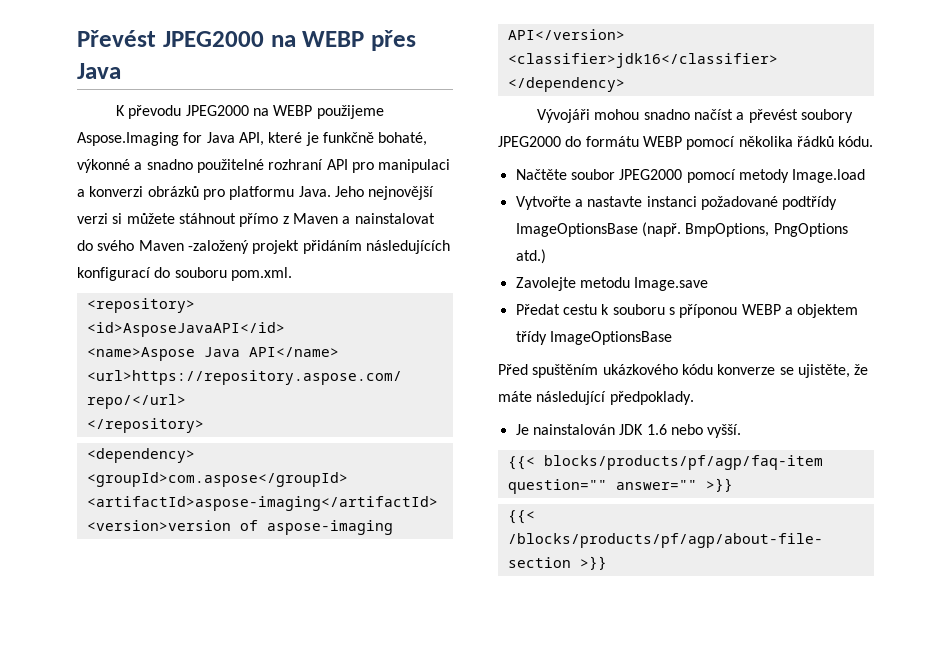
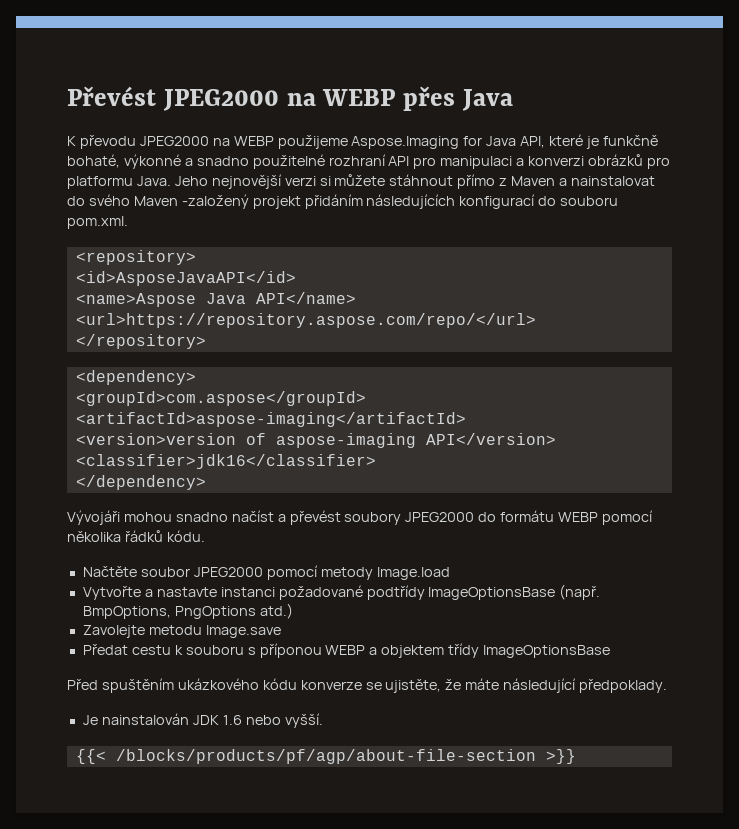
[507,455,823,470] [507,478,733,494] // {{< blocks/products/pf/agp/faq-item question="" answer="" >}} -> (323, 720) none

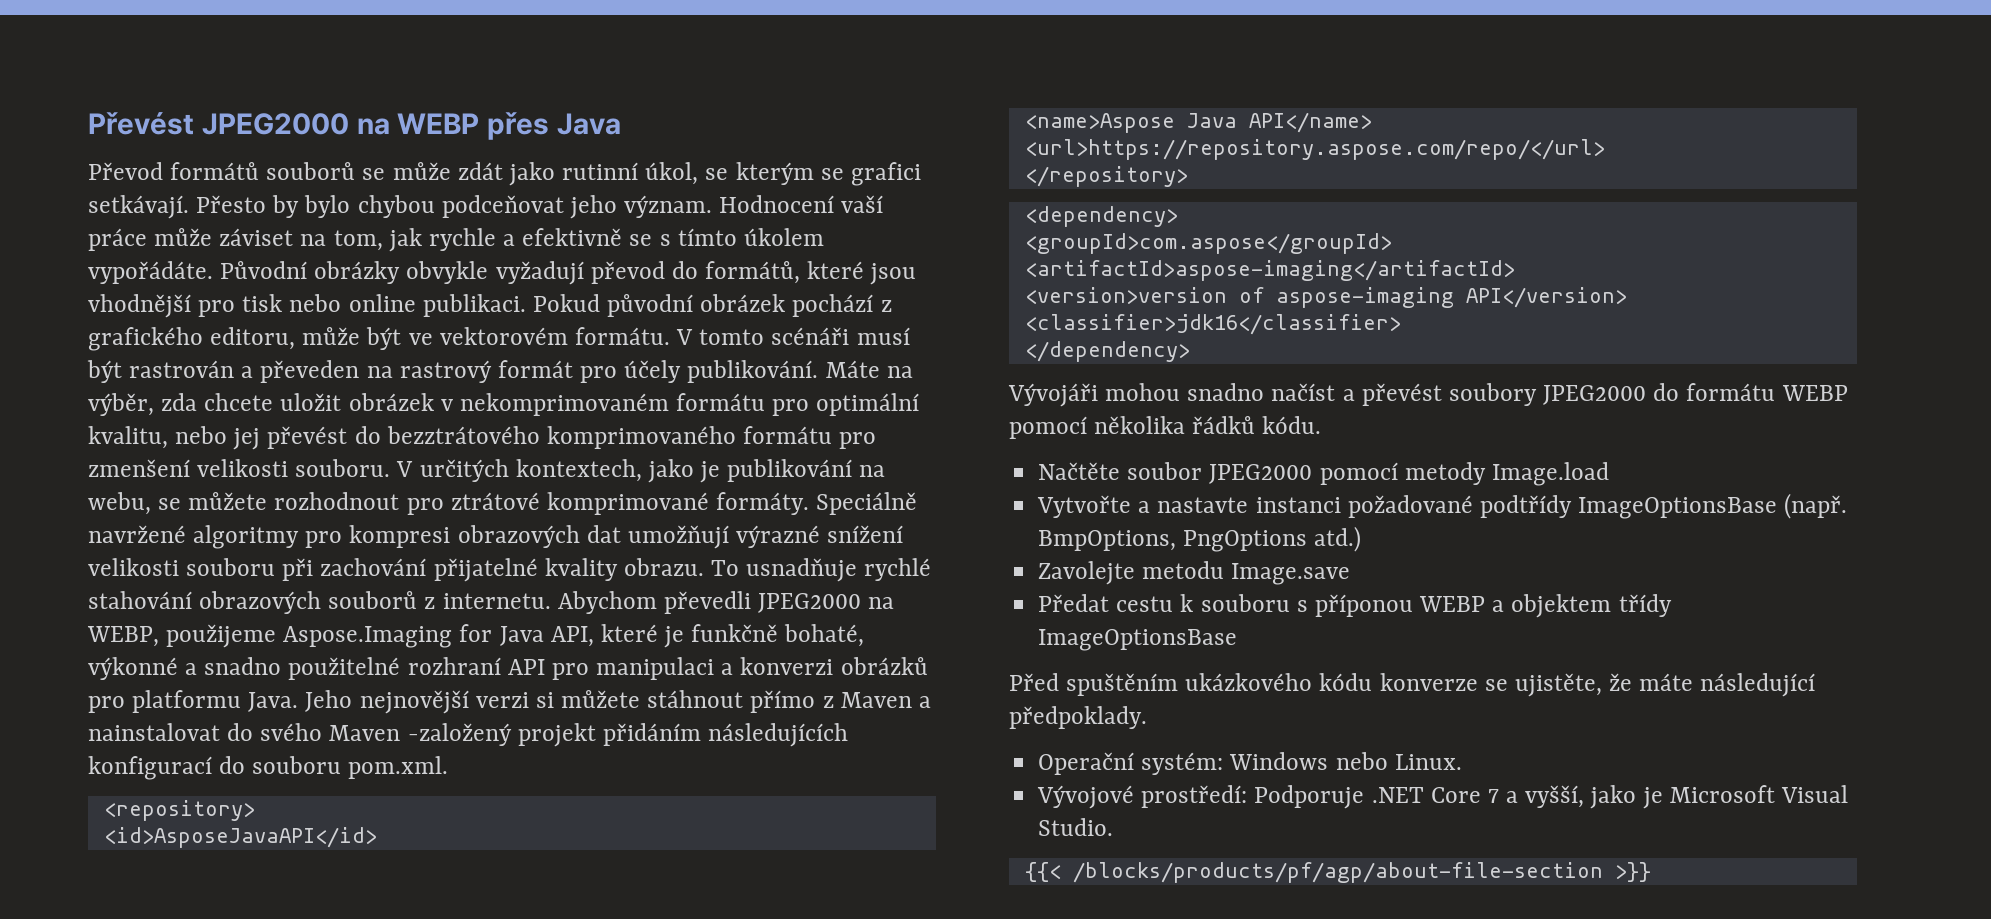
[67,135,274,149] K převodu JPEG2000 na WEBP -> [88,162,921,186] [88,195,884,219] [88,228,824,252] [88,261,917,285] [88,294,892,318] [88,327,910,351] [87,360,913,383] [88,393,920,416] [88,426,877,450] [88,459,886,483] [88,492,918,515] [88,525,904,549] [88,558,932,582] [88,591,895,614] [87,626,159,647] Převod formátů souborů se může zdát jako rutinní úkol, se kterým se grafici setkávají. Přesto by bylo chybou podceňovat jeho význam. Hodnocení vaší práce může záviset na tom, jak rychle a efektivně se s tímto úkolem vypořádáte. Původní obrázky obvykle vyžadují převod do formátů, které jsou vhodnější pro tisk nebo online publikaci. Pokud původní obrázek pochází z grafického editoru, může být ve vektorovém formátu. V tomto scénáři musí být rastrován a převeden na rastrový formát pro účely publikování. Máte na výběr, zda chcete uložit obrázek v nekomprimovaném formátu pro optimální kvalitu, nebo jej převést do bezztrátového komprimovaného formátu pro zmenšení velikosti souboru. V určitých kontextech, jako je publikování na webu, se můžete rozhodnout pro ztrátové komprimované formáty. Speciálně navržené algoritmy pro kompresi obrazových dat umožňují výrazné snížení velikosti souboru při zachování přijatelné kvality obrazu. To usnadňuje rychlé stahování obrazových souborů z internetu. Abychom převedli JPEG2000 na WEBP,
[82,713,323,728] Je nainstalován JDK 1.6 nebo vyšší. -> [1038,752,1462,775] [1037,785,1848,809] [1038,818,1114,836] Operační systém: Windows nebo Linux. // Vývojové prostředí: Podporuje .NET Core 7 a vyšší, jako je Microsoft Visual Studio.

